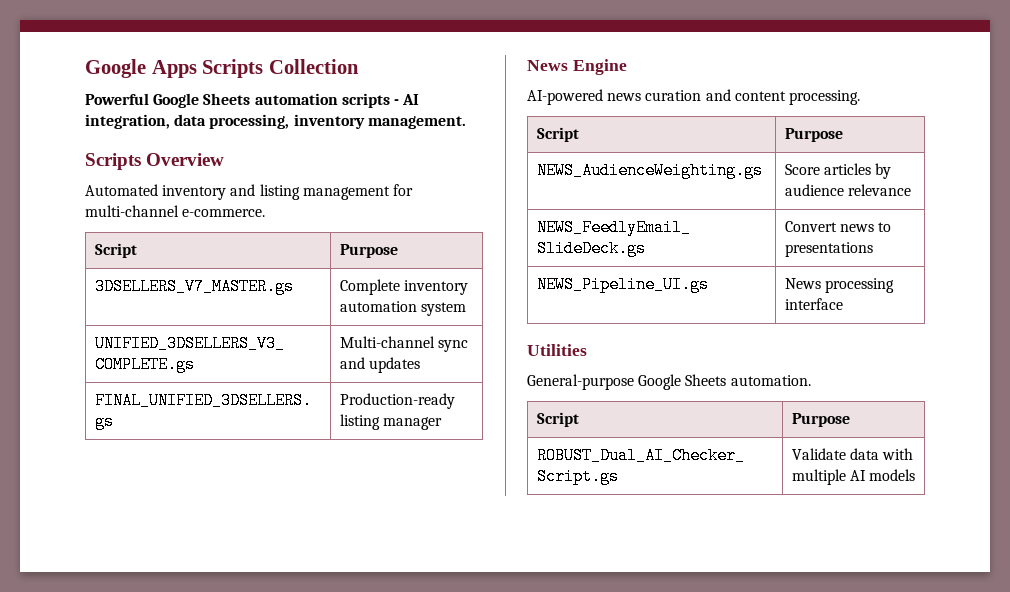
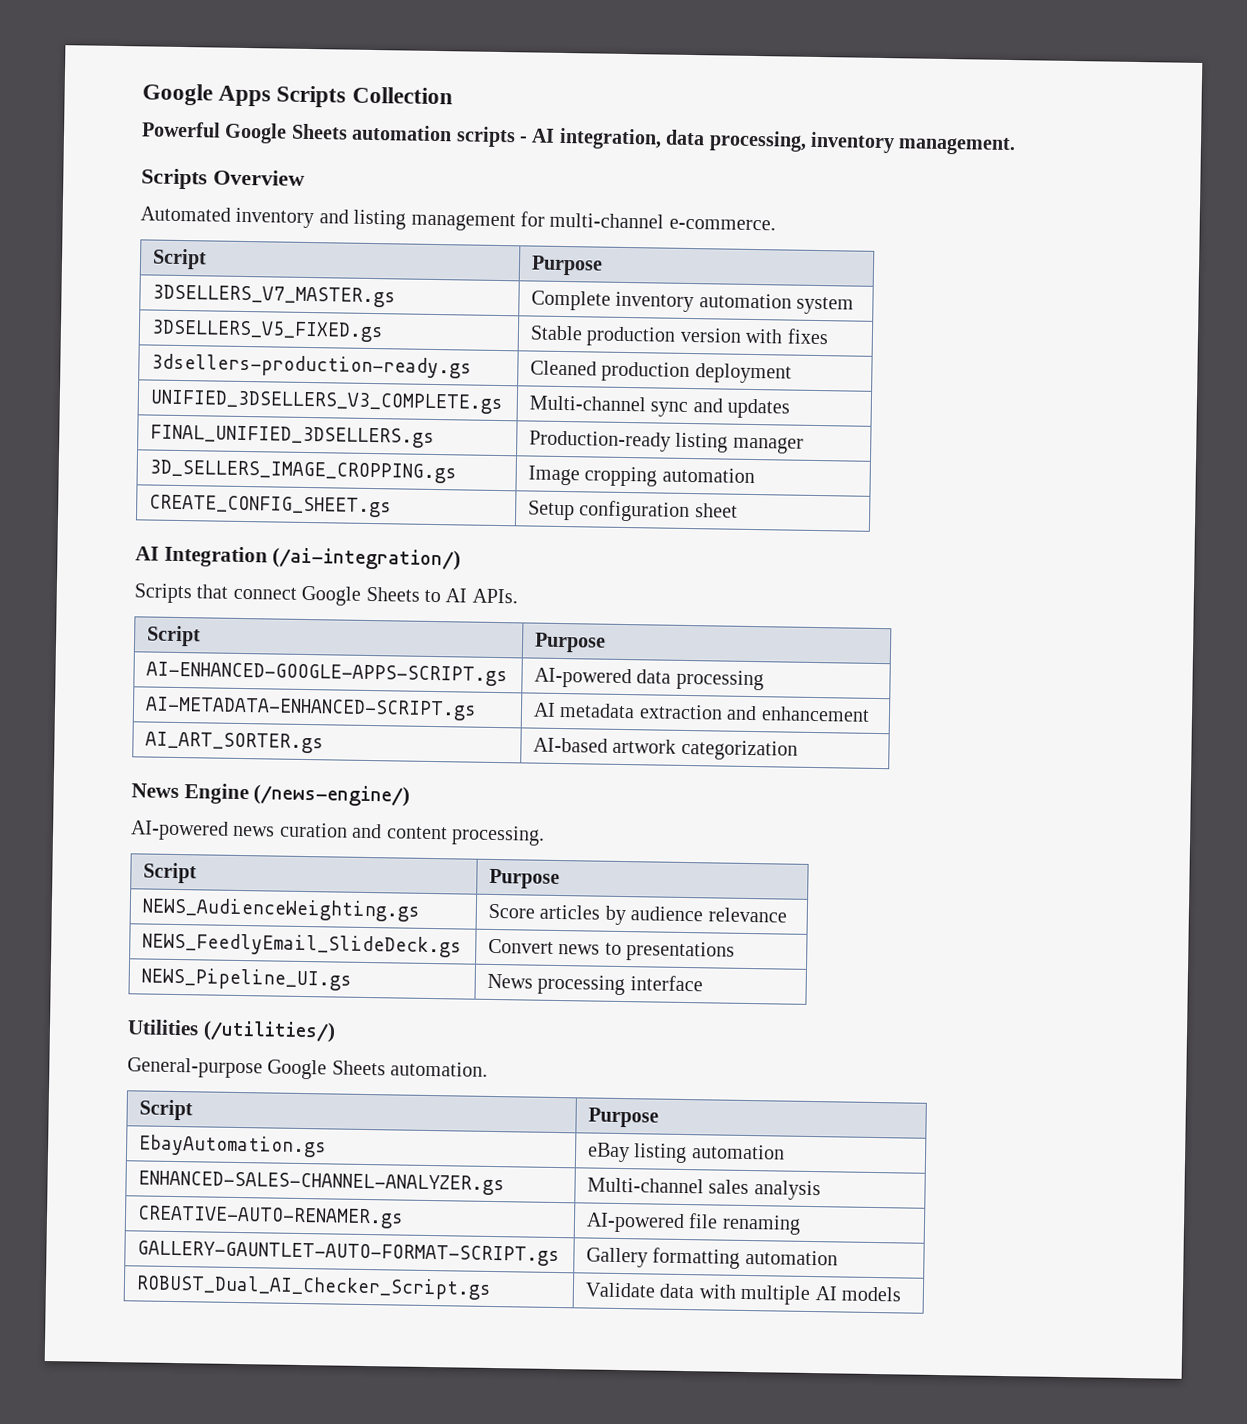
(466, 309) none -> [151,319,385,343] [530,325,829,347] [151,353,473,379] [530,360,792,384] // 3DSELLERS_V5_FIXED.gs | Stable production version with fixes // 3dsellers-production-ready.gs | Cleaned production deployment
(442, 423) none -> [149,459,458,484] [528,465,755,487] [149,494,393,518] [528,500,738,523] [135,545,462,571] [134,583,518,606] [146,625,202,647] [534,632,607,653] [146,661,509,687] [534,667,764,691] [145,696,478,721] [533,702,870,722] [145,731,325,754] [533,737,798,761] // 3D_SELLERS_IMAGE_CROPPING.gs | Image cropping automation // CREATE_CONFIG_SHEET.gs | Setup configuration sheet // AI Integration (/ai-integration/) // Scripts that connect Google Sheets to AI APIs. // Script | Purpose // AI-ENHANCED-GOOGLE-APPS-SCRIPT.gs | AI-powered data processing // AI-METADATA-ENHANCED-SCRIPT.gs | AI metadata extraction and enhancement // AI_ART_SORTER.gs | AI-based artwork categorization
(627, 67) none -> [253,784,411,807] (/news-engine/)
(587, 350) none -> [202,1020,336,1043] (/utilities/)
(850, 420) none -> [138,1134,328,1158] [587,1142,785,1164] [138,1170,506,1196] [587,1177,821,1201] [137,1205,405,1229] [586,1212,801,1235] [137,1240,561,1267] [586,1247,838,1269] // EbayAutomation.gs | eBay listing automation // ENHANCED-SALES-CHANNEL-ANALYZER.gs | Multi-channel sales analysis // CREATIVE-AUTO-RENAMER.gs | AI-powered file renaming // GALLERY-GAUNTLET-AUTO-FORMAT-SCRIPT.gs | Gallery formatting automation

